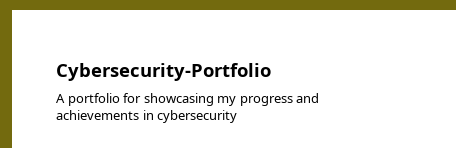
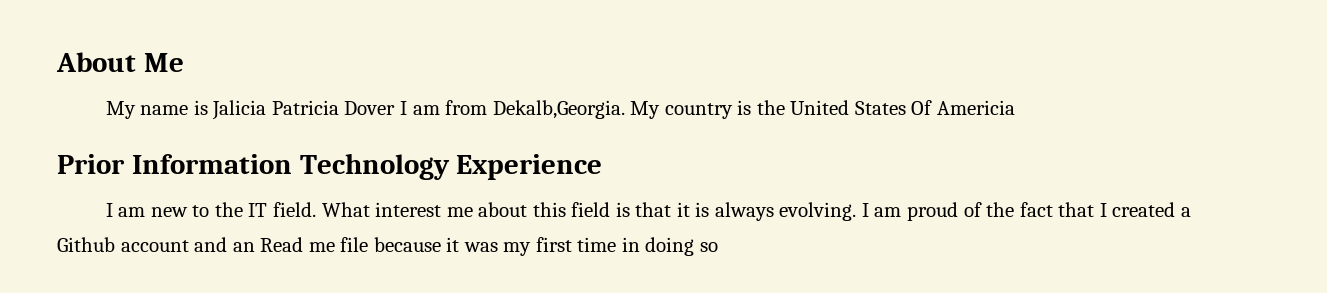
[56,63,271,81] [56,93,320,106] [56,110,238,123] Cybersecurity-Portfolio // A portfolio for showcasing my progress and achievements in cybersecurity -> [56,52,184,72] [105,100,1015,120] [57,153,603,180] [105,202,1191,221] [57,237,719,256] About Me // My name is Jalicia Patricia Dover I am from Dekalb,Georgia. My country is the United States Of Americia // Prior Information Technology Experience // I am new to the IT field. What interest me about this field is that it is always evolving. I am proud of the fact that I created a Github account and an Read me file because it was my first time in doing so

